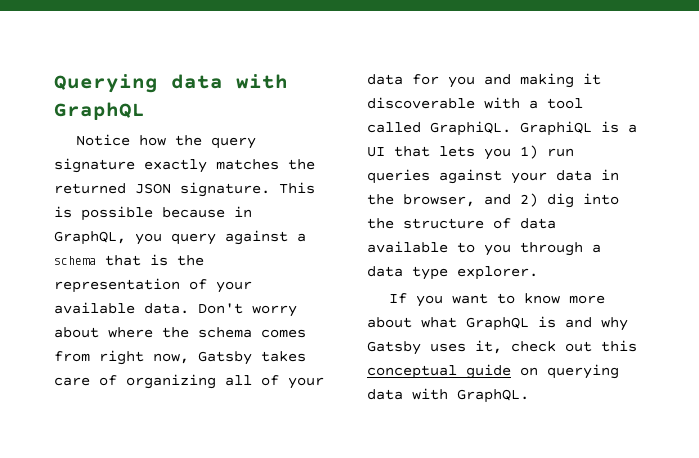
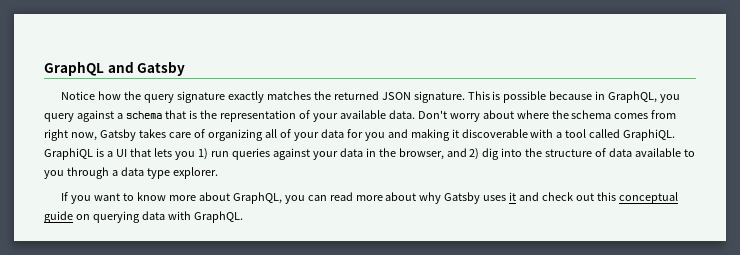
[54,74,288,93] [54,102,145,120] Querying data with GraphQL -> [44,61,186,76] GraphQL and Gatsby
[421,316,592,331] what GraphQL is and -> [232,192,417,204] GraphQL, you can read more about
[475,340,502,354] it, -> [509,192,540,201] it and

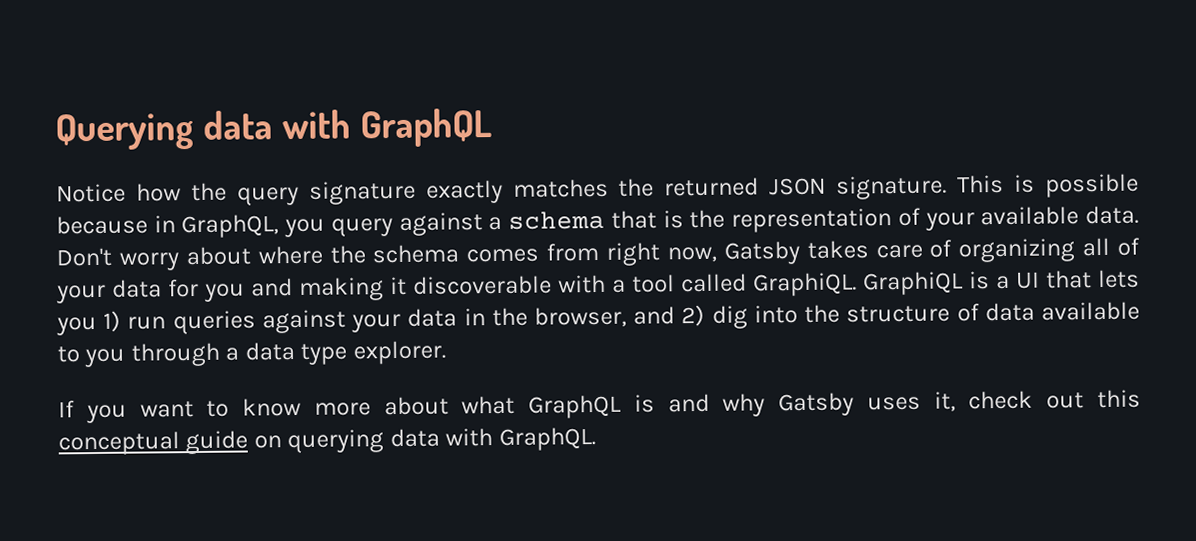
[44,61,186,76] GraphQL and Gatsby -> [55,108,493,151] Querying data with GraphQL
[232,192,417,204] GraphQL, you can read more about -> [461,393,710,419] what GraphQL is and
[509,192,540,201] it and -> [933,391,956,412] it,

